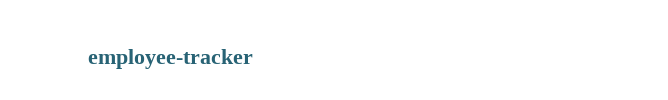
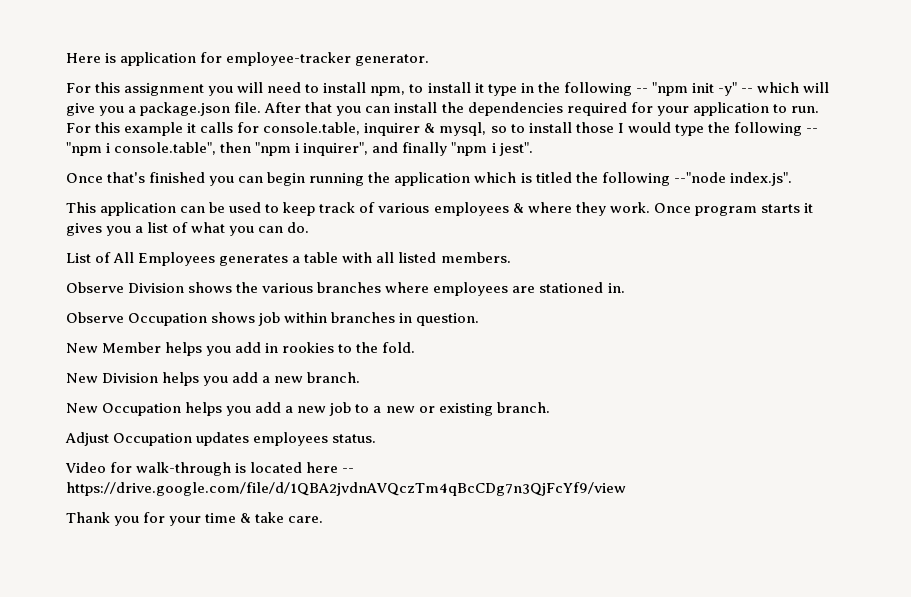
[88,49,253,69] employee-tracker -> [66,52,430,66] [66,82,830,96] [66,102,819,116] [66,122,818,136] [66,142,533,156] [66,172,792,186] [66,202,813,216] [66,222,310,236] [66,252,511,266] [66,282,625,296] [66,312,480,326] [66,342,416,356] [66,372,361,386] [66,402,550,416] [65,432,377,446] [65,462,355,476] [66,482,626,496] [66,512,324,526] Here is application for employee-tracker generator. // For this assignment you will need to install npm, to install it type in the following -- "npm init -y" -- which will give you a package.json file. After that you can install the dependencies required for your application to run. For this example it calls for console.table, inquirer & mysql, so to install those I would type the following -- "npm i console.table", then "npm i inquirer", and finally "npm i jest". // Once that's finished you can begin running the application which is titled the following --"node index.js". // This application can be used to keep track of various employees & where they work. Once program starts it gives you a list of what you can do. // List of All Employees generates a table with all listed members. // Observe Division shows the various branches where employees are stationed in. // Observe Occupation shows job within branches in question. // New Member helps you add in rookies to the fold. // New Division helps you add a new branch. // New Occupation helps you add a new job to a new or existing branch. // Adjust Occupation updates employees status. // Video for walk-through is located here -- https://drive.google.com/file/d/1QBA2jvdnAVQczTm4qBcCDg7n3QjFcYf9/view // Thank you for your time & take care.

